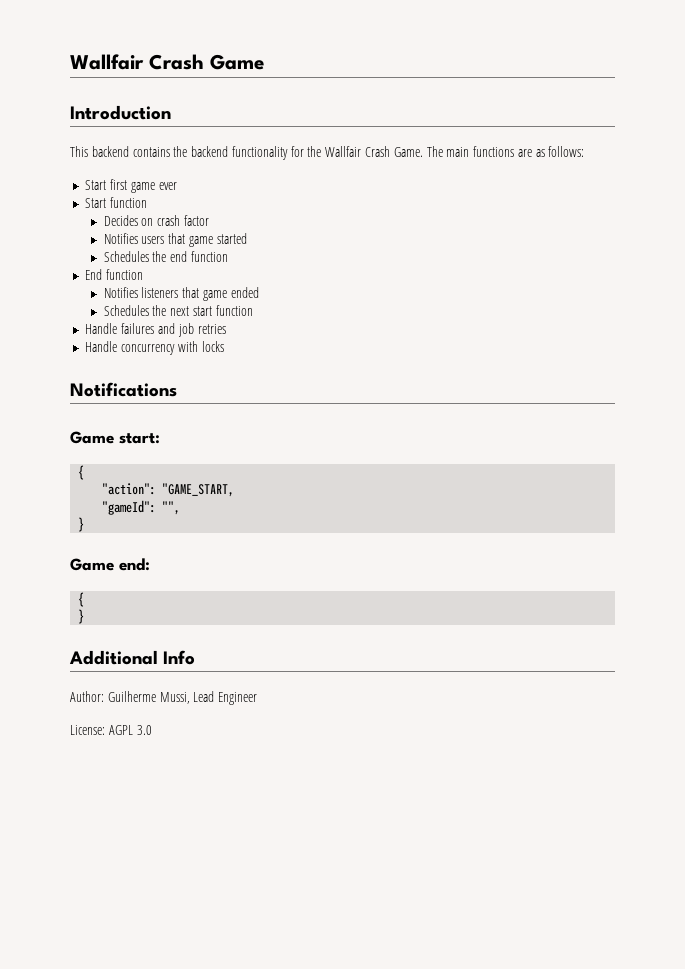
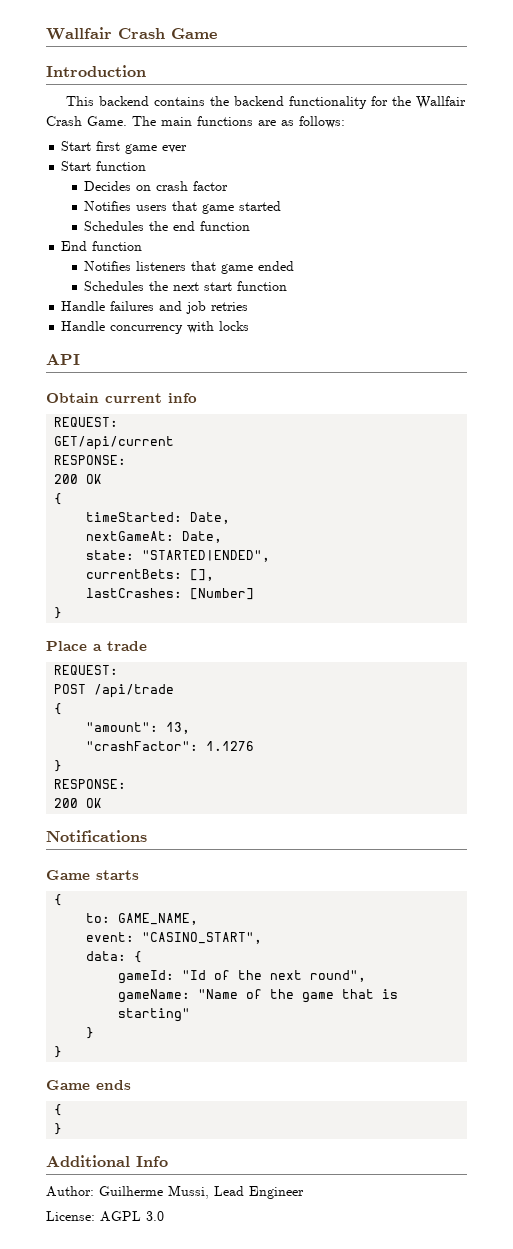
(224, 346) none -> [46,354,80,365] [46,393,197,403] [54,417,119,427] [54,436,175,450] [54,455,127,465] [54,474,103,484] [54,493,63,505] [86,512,231,524] [86,531,223,543] [86,550,271,562] [86,569,215,581] [86,588,255,600] [54,607,63,619] [46,641,147,651] [54,665,119,675] [54,684,175,698] [54,703,63,715] [86,722,191,734] [86,741,255,751] [54,760,63,772] [54,779,127,789] [54,798,103,808] // API // Obtain current info // REQUEST: // GET/api/current // RESPONSE: // 200 OK // { // timeStarted: Date, // nextGameAt: Date, // state: "STARTED|ENDED", // currentBets: [], // lastCrashes: [Number] // } // Place a trade // REQUEST: // POST /api/trade // { // "amount": 13, // "crashFactor": 1.1276 // } // RESPONSE: // 200 OK
[119,433,160,444] [78,465,85,480] [102,483,235,497] [102,500,181,515] start: // { // "action": "GAME_START, // "gameId": "", -> [96,870,139,880] [54,894,63,906] [86,913,199,925] [86,932,263,944] [86,951,143,963] [118,970,367,984] [118,989,399,1003] [118,1008,191,1022] [86,1027,95,1039] starts // { // to: GAME_NAME, // event: "CASINO_START", // data: { // gameId: "Id of the next round", // gameName: "Name of the game that is starting" // }
[119,558,150,571] end: -> [96,1080,131,1090] ends

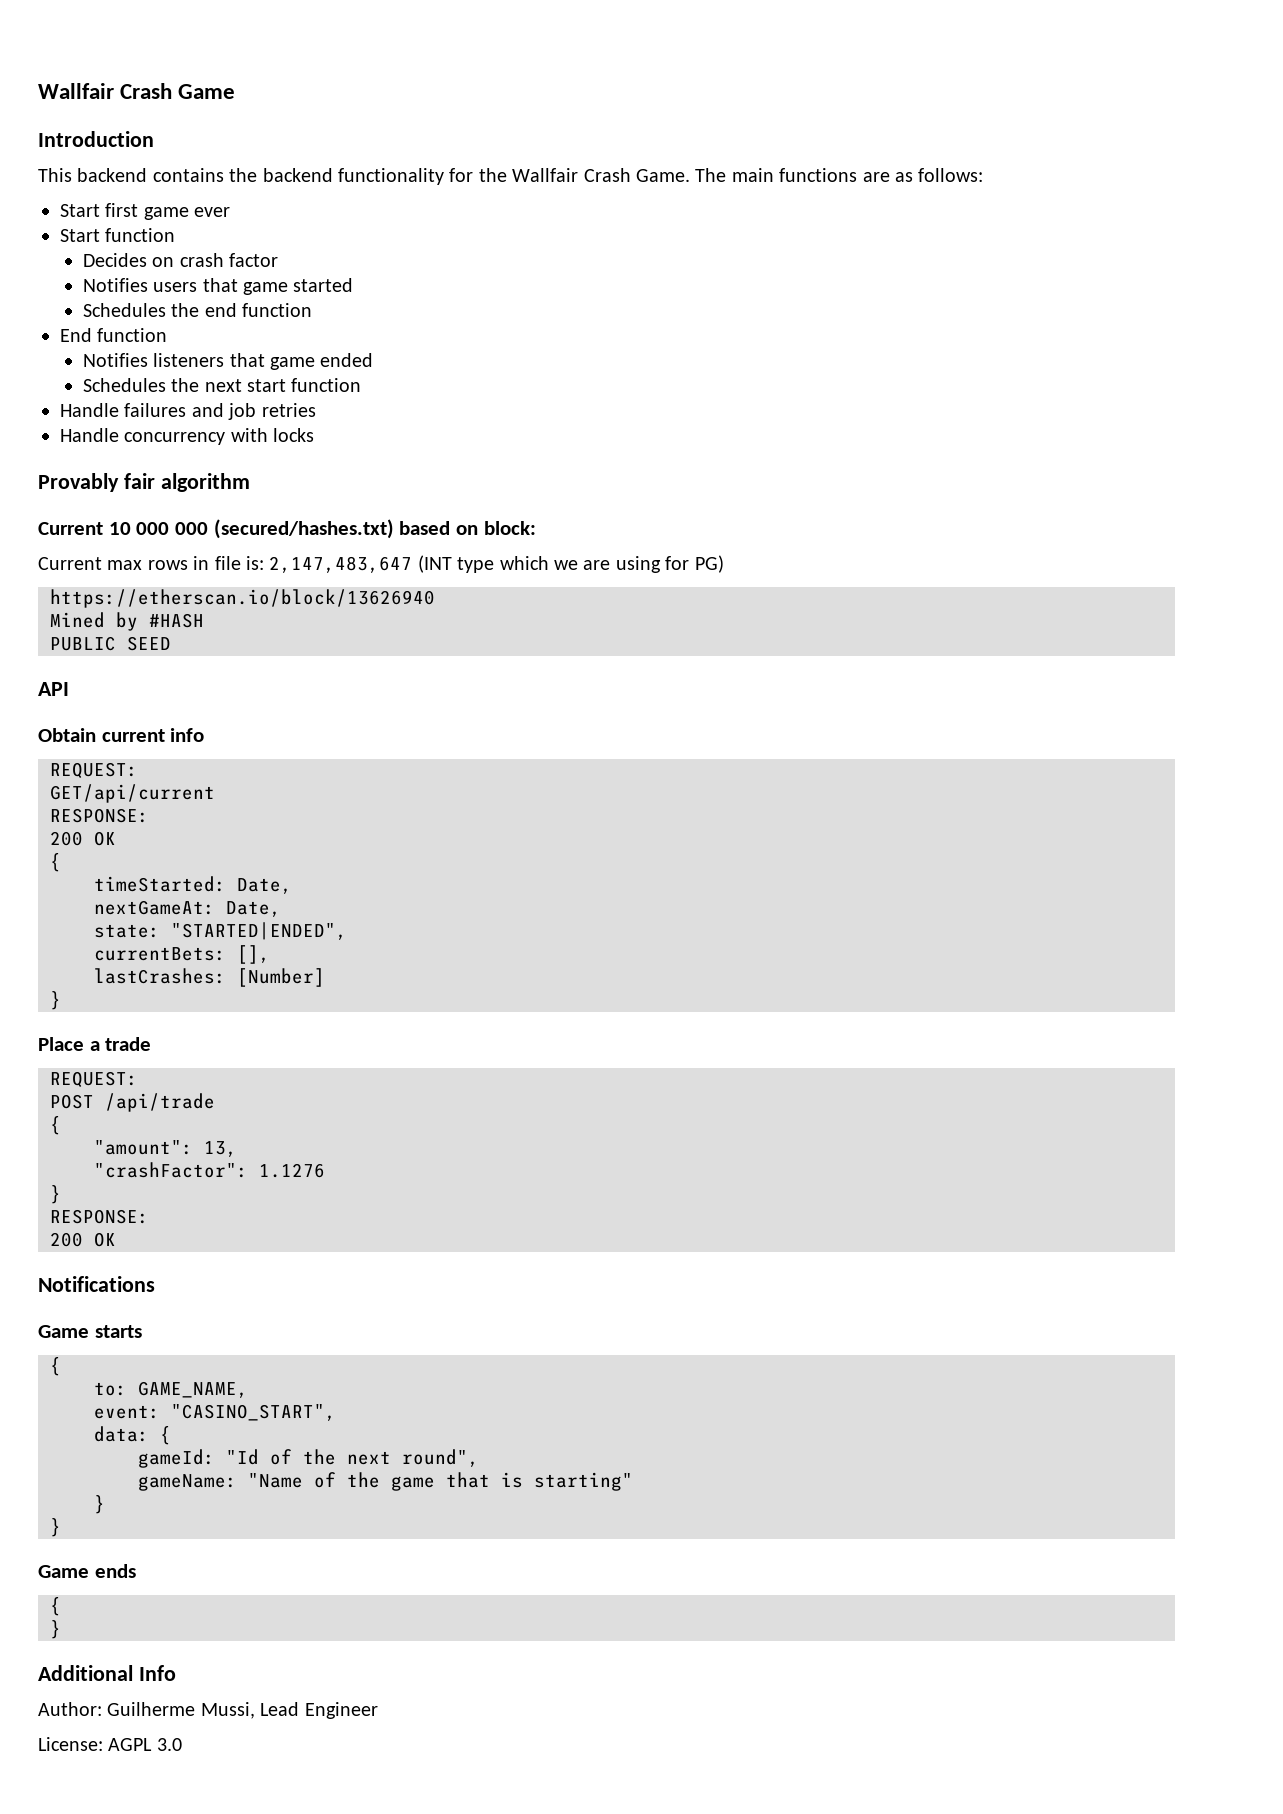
(250, 326) none -> [38,473,250,492] [38,519,536,539] [38,555,724,573] [50,589,435,608] [50,612,204,631] [50,636,171,651] // Provably fair algorithm // Current 10 000 000 (secured/hashes.txt) based on block: // Current max rows in file is: 2,147,483,647 (INT type which we are using for PG) // https://etherscan.io/block/13626940 // Mined by #HASH // PUBLIC SEED

